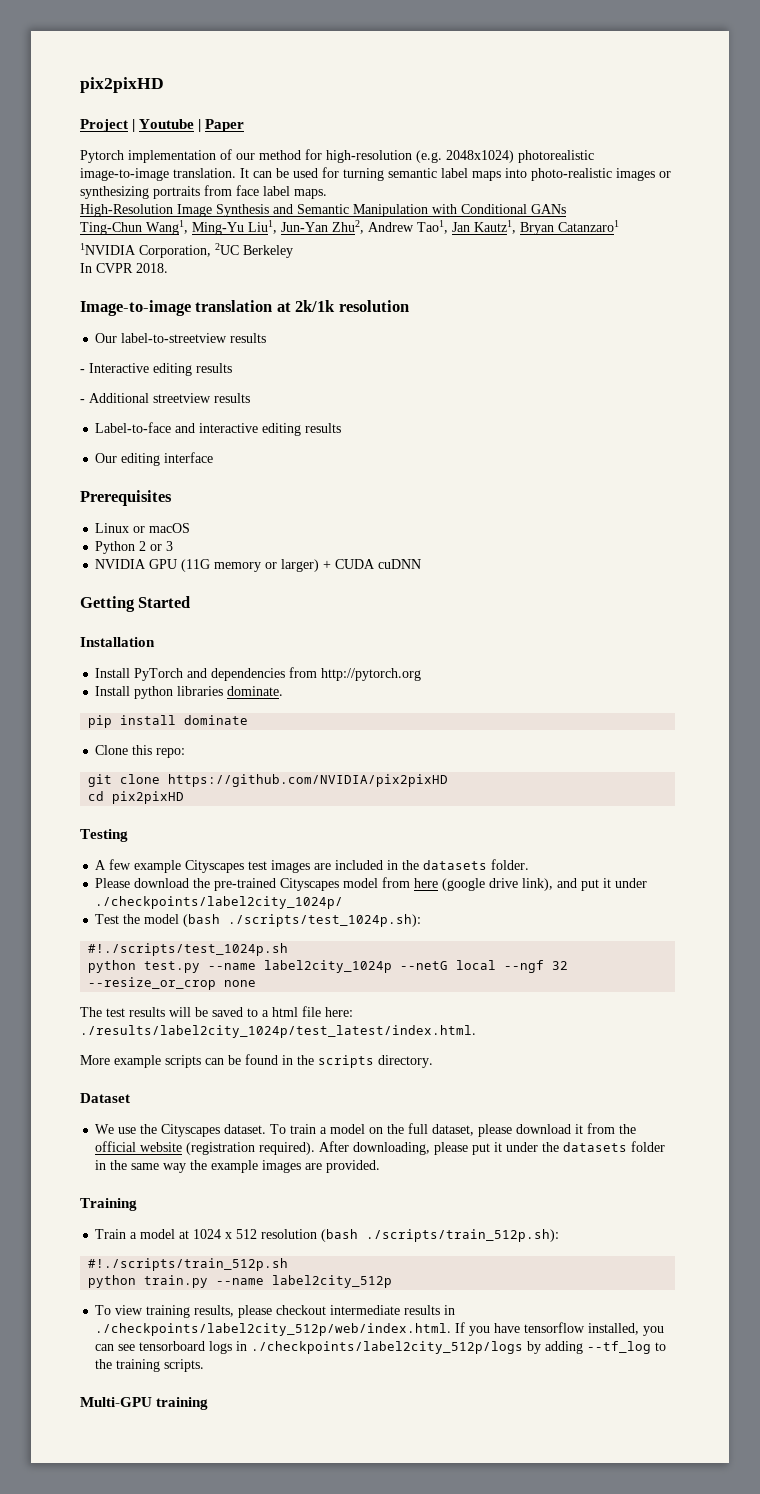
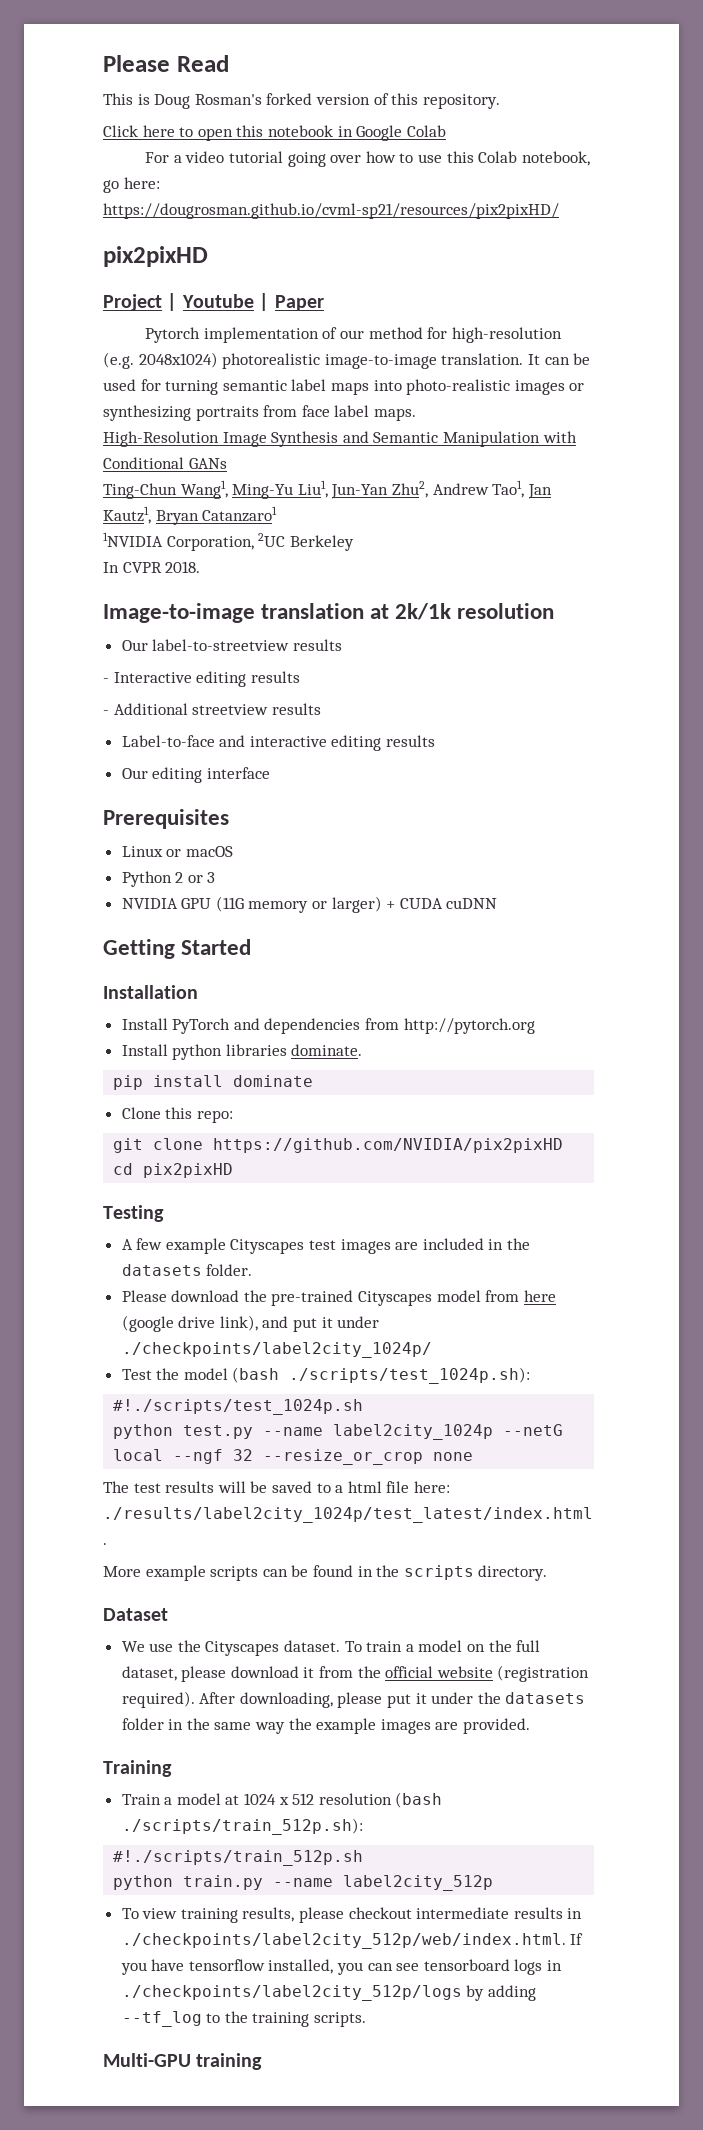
(80, 85) none -> [103,55,229,72] [103,93,500,109] [103,125,446,141] [145,151,590,167] [103,177,160,193] [103,203,559,219] Please Read // This is Doug Rosman's forked version of this repository. // Click here to open this notebook in Google Colab // For a video tutorial going over how to use this Colab notebook, go here: https://dougrosman.github.io/cvml-sp21/resources/pix2pixHD/ //

